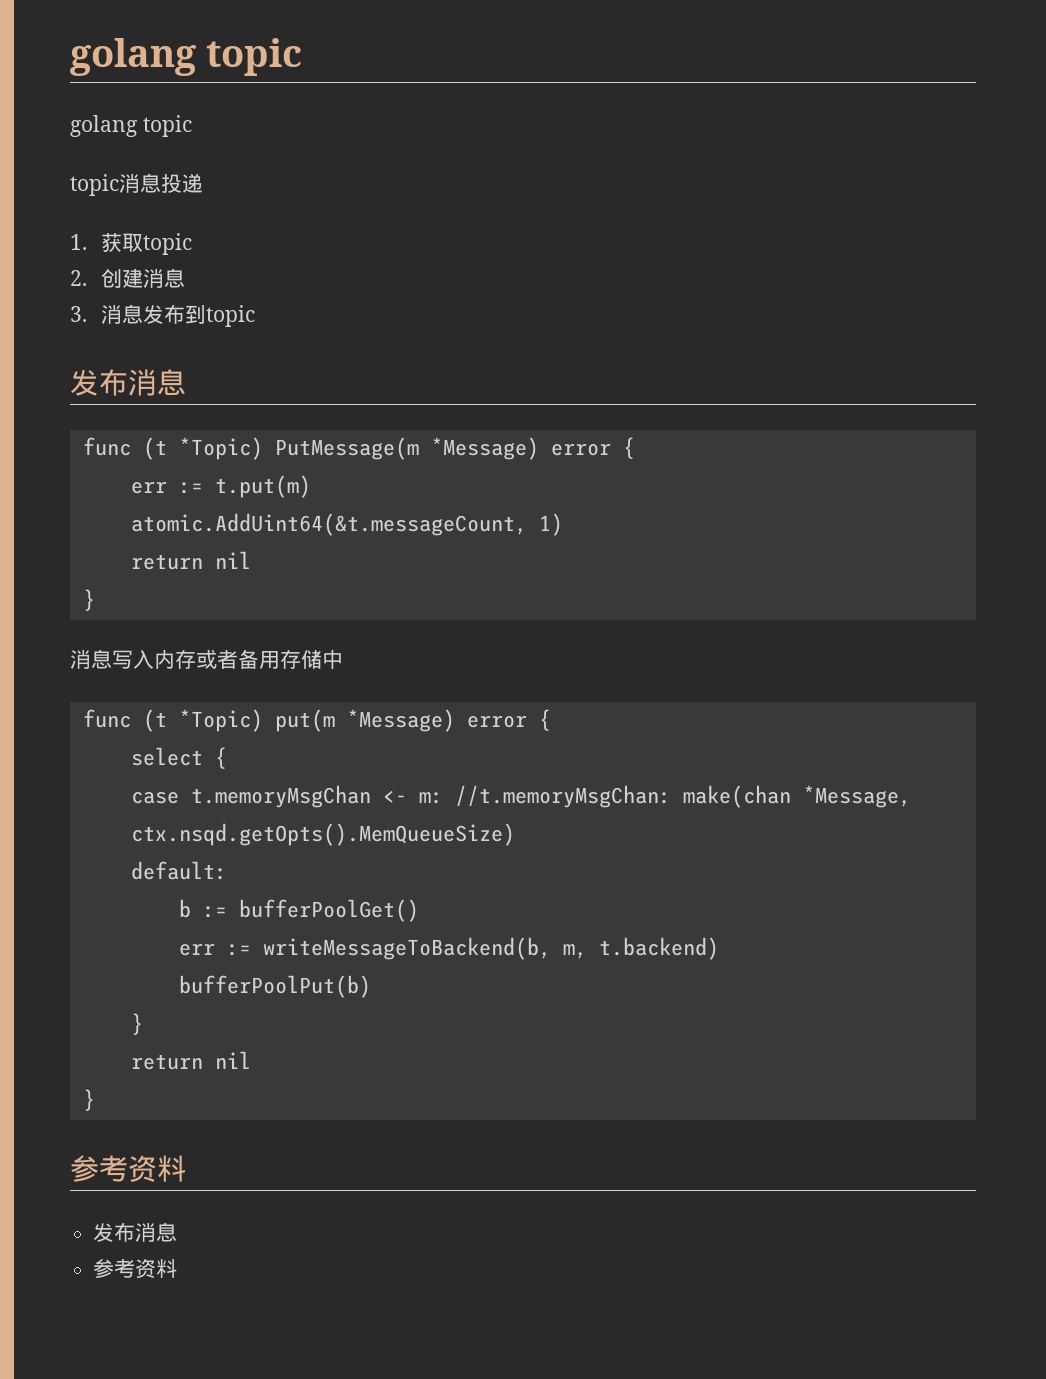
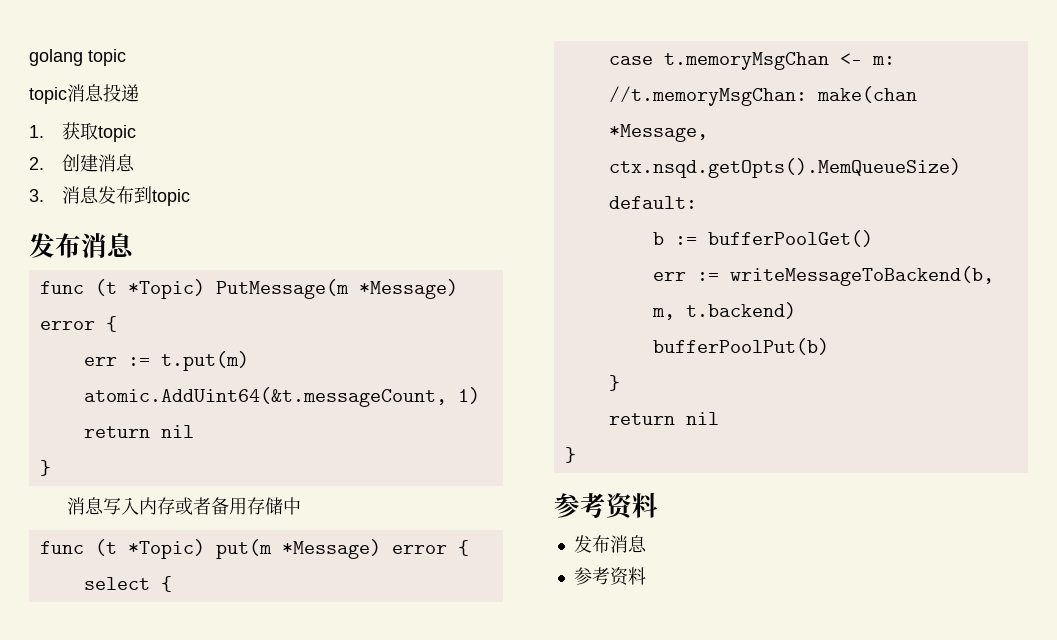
[70,38,303,76] [70,115,192,137] golang topic // golang topic -> [29,49,126,66] golang topic

